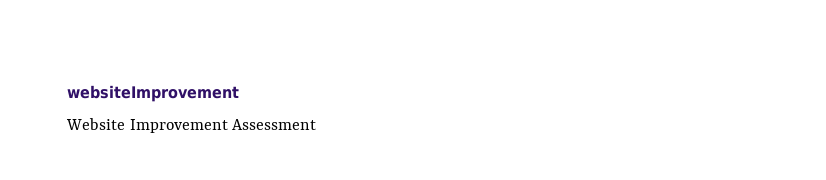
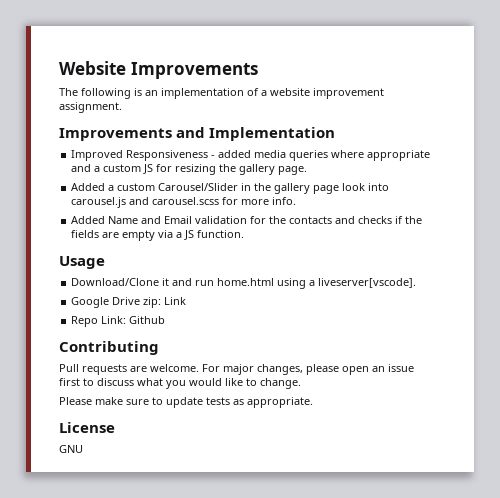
[67,85,239,102] [66,118,317,133] websiteImprovement // Website Improvement Assessment -> [59,61,258,79] [59,88,384,99] [59,102,122,113] [59,127,336,141] [71,150,431,161] [71,164,308,175] [71,183,390,194] [71,197,297,208] [71,216,423,224] [71,230,245,241] [59,256,105,269] [71,278,417,289] [71,297,187,308] [71,316,166,327] [59,341,159,355] [59,364,414,375] [59,378,301,389] [59,397,313,408] [59,422,115,433] [59,445,83,453] Website Improvements // The following is an implementation of a website improvement assignment. // Improvements and Implementation // Improved Responsiveness - added media queries where appropriate and a custom JS for resizing the gallery page. // Added a custom Carousel/Slider in the gallery page look into carousel.js and carousel.scss for more info. // Added Name and Email validation for the contacts and checks if the fields are empty via a JS function. // Usage // Download/Clone it and run home.html using a liveserver[vscode]. // Google Drive zip: Link // Repo Link: Github // Contributing // Pull requests are welcome. For major changes, please open an issue first to discuss what you would like to change. // Please make sure to update tests as appropriate. // License // GNU

